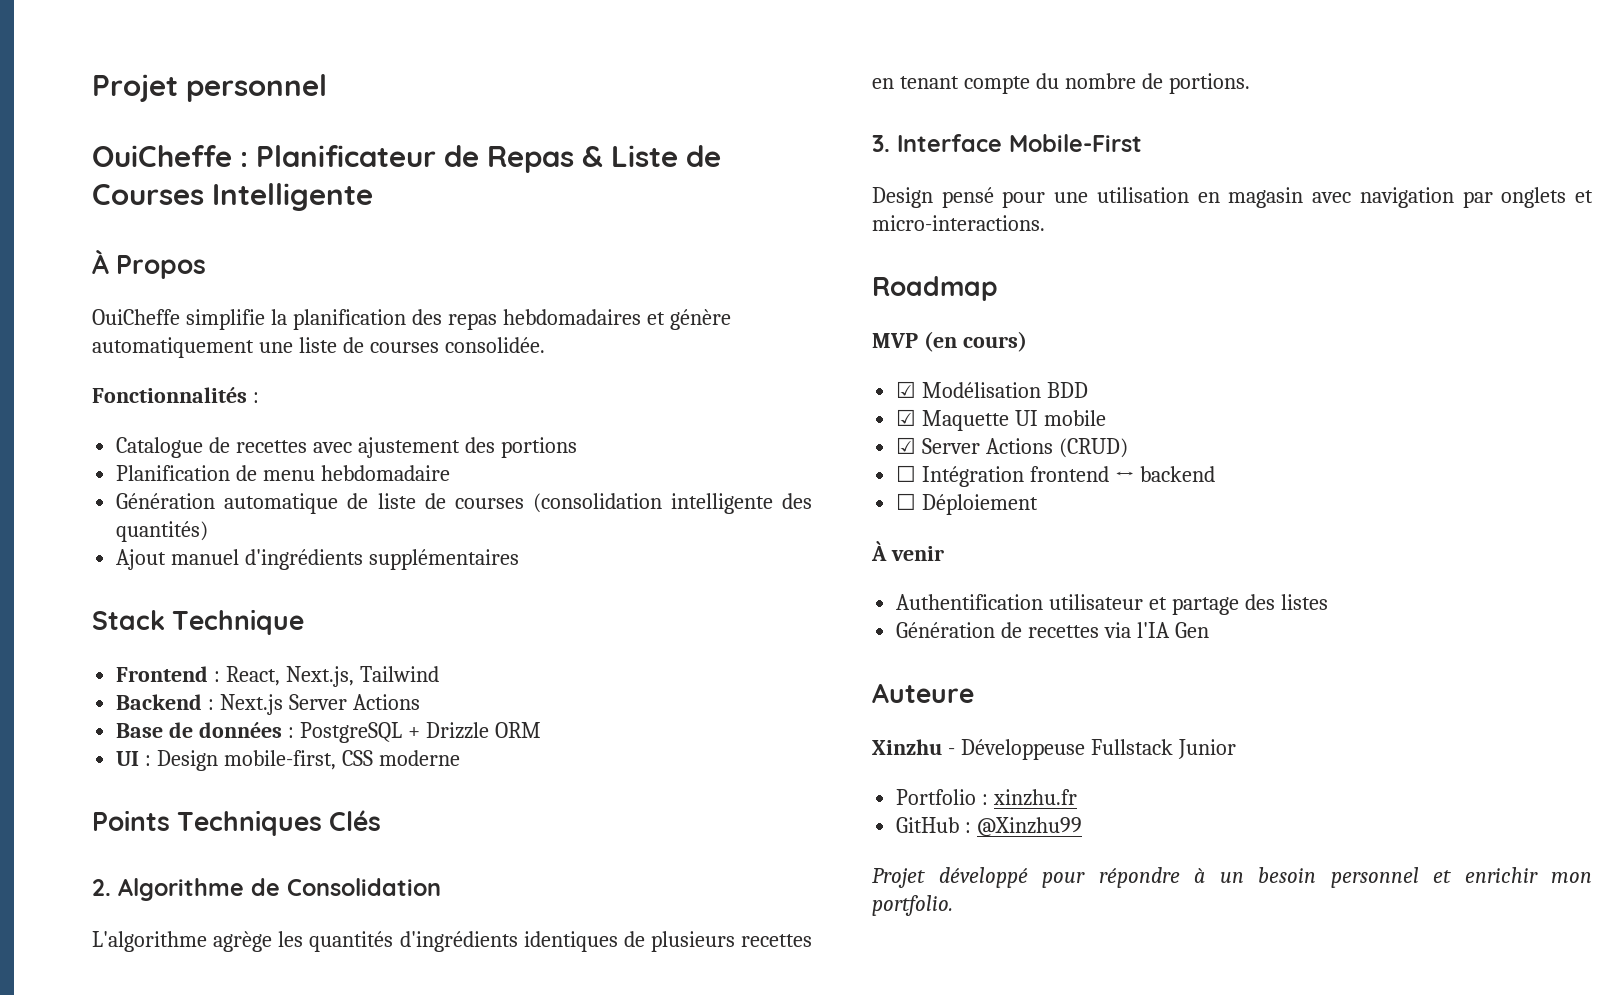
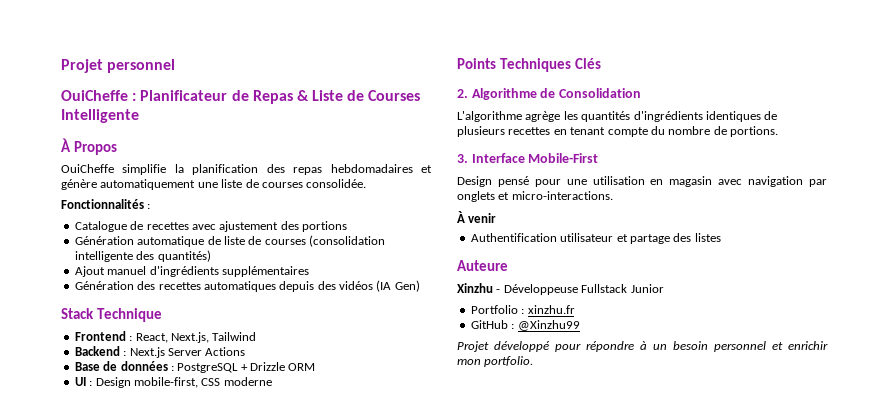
[116,465,451,481] // Planification de menu hebdomadaire -> (347, 226) none
(520, 559) none -> [74,280,420,292] // Génération des recettes automatiques depuis des vidéos (IA Gen)
[872,276,998,301] [872,331,1027,352] [896,381,1089,398] [896,409,1107,431] [896,437,1129,458] [896,465,1215,487] [896,493,1039,515] // Roadmap // MVP (en cours) // ☑ Modélisation BDD // ☑ Maquette UI mobile // ☑ Server Actions (CRUD) // ☐ Intégration frontend ↔ backend // ☐ Déploiement -> (613, 195) none
[896,622,1209,638] // Génération de recettes via l'IA Gen -> (721, 237) none

